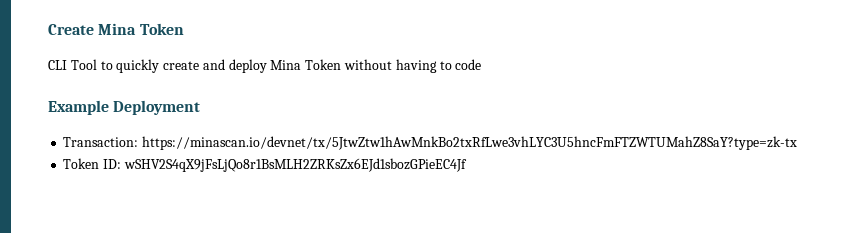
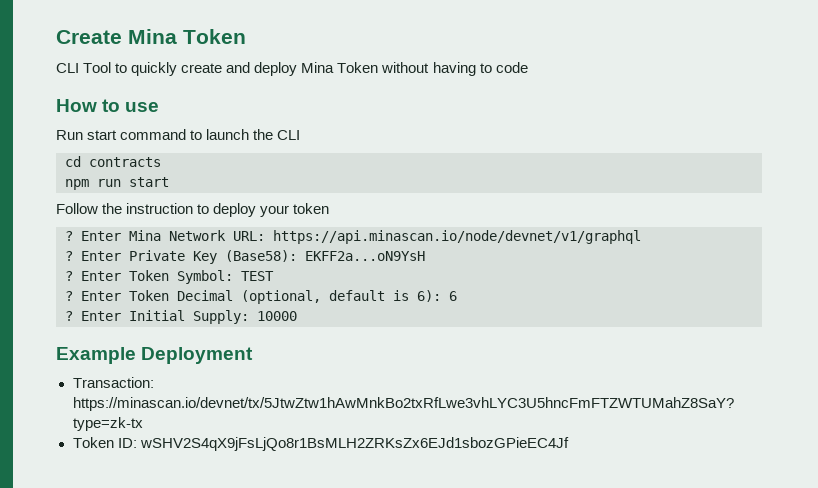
(482, 64) none -> [56,99,160,112] [56,129,301,140] [65,156,161,167] [65,177,169,190] [56,203,330,217] [65,230,641,244] [65,250,425,264] [65,270,274,284] [65,290,457,304] [65,310,297,324] // How to use // Run start command to launch the CLI // cd contracts // npm run start // Follow the instruction to deploy your token // ? Enter Mina Network URL: https://api.minascan.io/node/devnet/v1/graphql // ? Enter Private Key (Base58): EKFF2a...oN9YsH // ? Enter Token Symbol: TEST // ? Enter Token Decimal (optional, default is 6): 6 // ? Enter Initial Supply: 10000

